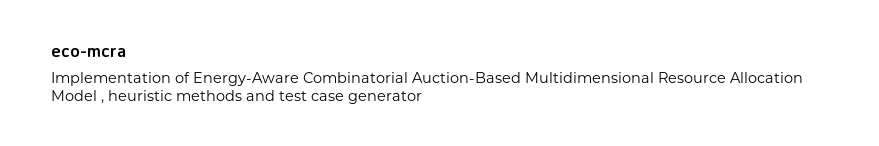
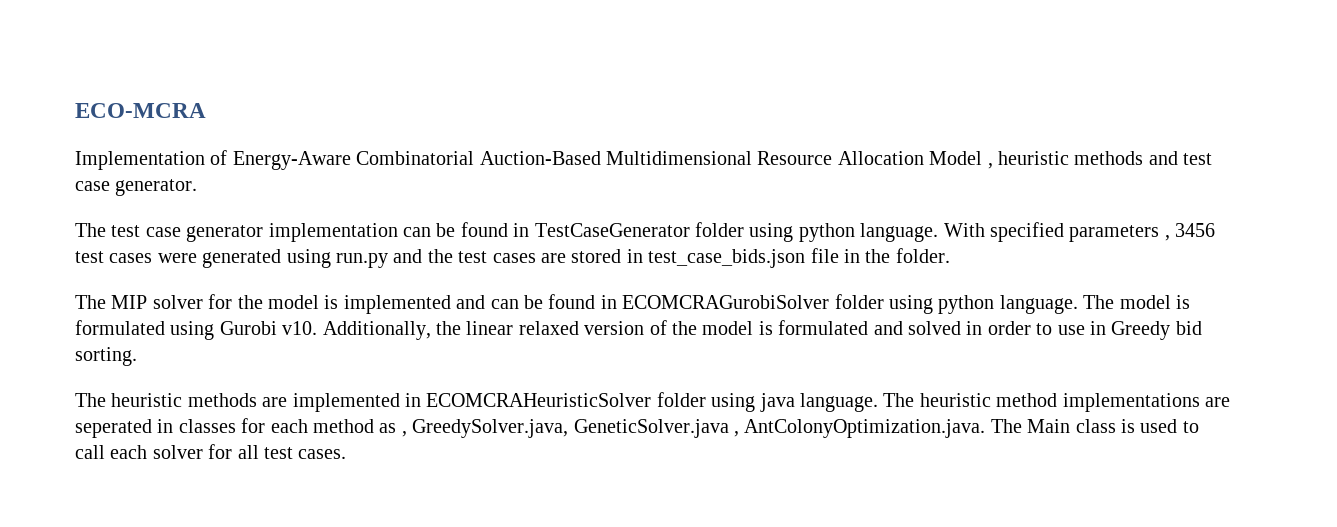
[51,48,126,57] eco-mcra -> [75,103,206,118] ECO-MCRA
[348,91,422,104] generator -> [115,179,198,196] [75,222,1216,242] [75,248,950,268] [75,294,1190,314] [75,320,1202,340] [75,347,137,366] [75,392,1230,412] [75,418,1199,438] [75,444,347,459] generator. // The test case generator implementation can be found in TestCaseGenerator folder using python language. With specified parameters , 3456 test cases were generated using run.py and the test cases are stored in test_case_bids.json file in the folder. // The MIP solver for the model is implemented and can be found in ECOMCRAGurobiSolver folder using python language. The model is formulated using Gurobi v10. Additionally, the linear relaxed version of the model is formulated and solved in order to use in Greedy bid sorting. // The heuristic methods are implemented in ECOMCRAHeuristicSolver folder using java language. The heuristic method implementations are seperated in classes for each method as , GreedySolver.java, GeneticSolver.java , AntColonyOptimization.java. The Main class is used to call each solver for all test cases.

